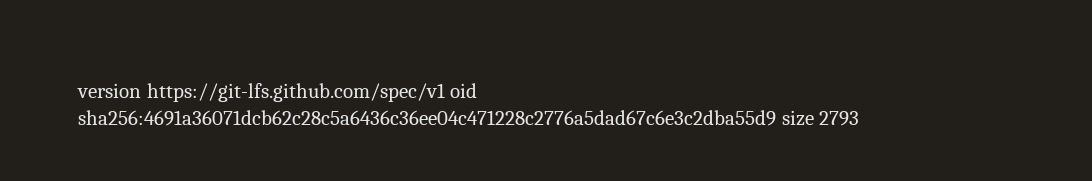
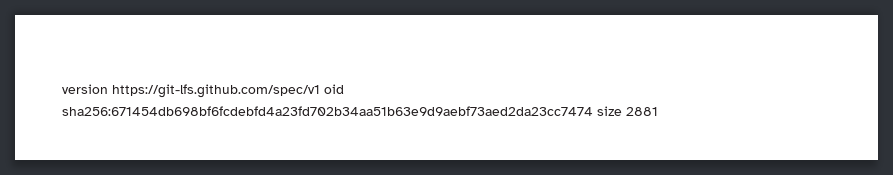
[78,110,860,126] sha256:4691a36071dcb62c28c5a6436c36ee04c471228c2776a5dad67c6e3c2dba55d9 size 2793 -> [62,106,658,116] sha256:671454db698bf6fcdebfd4a23fd702b34aa51b63e9d9aebf73aed2da23cc7474 size 2881

